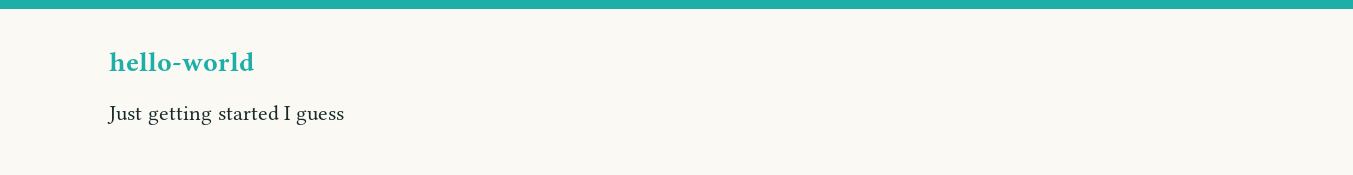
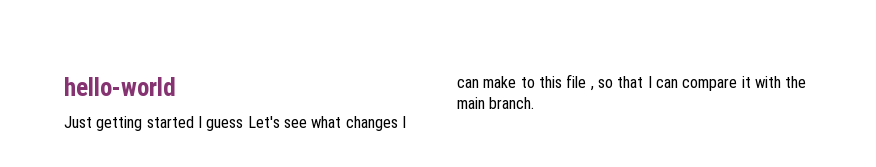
(345, 117) none -> [247,116,406,131] [457,74,807,91] [457,97,535,109] Let's see what changes I can make to this file , so that I can compare it with the main branch.

